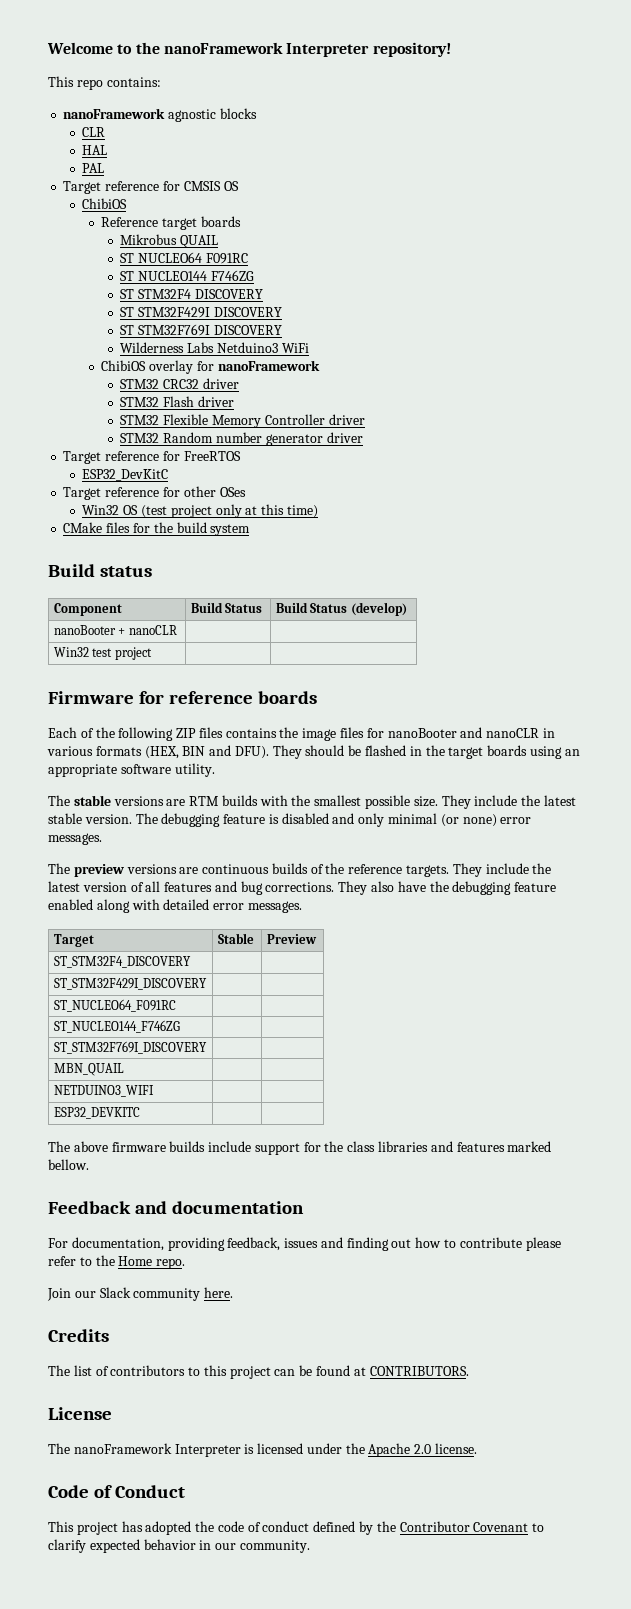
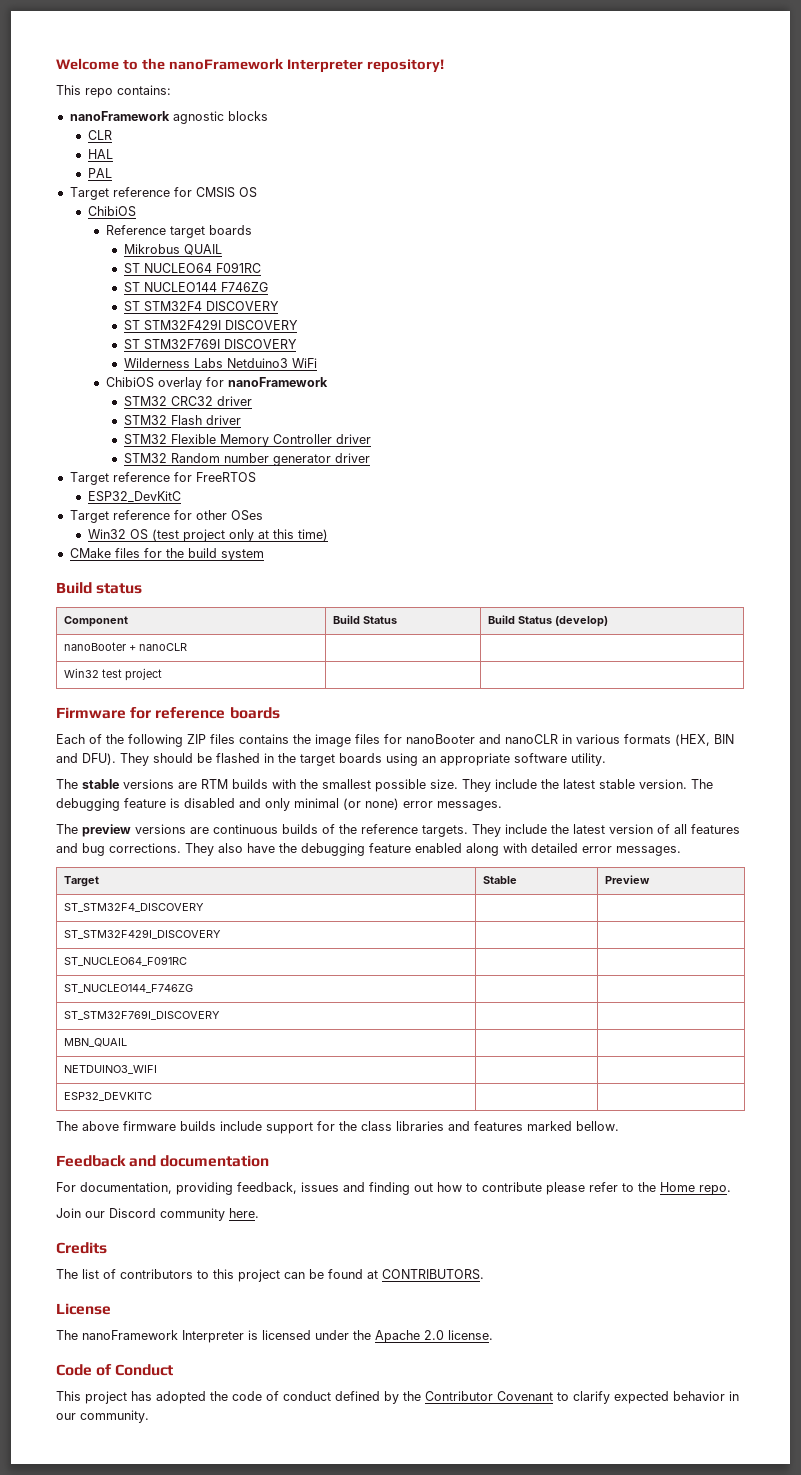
[99,1287,131,1298] Slack -> [109,1208,156,1218] Discord

